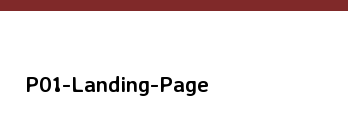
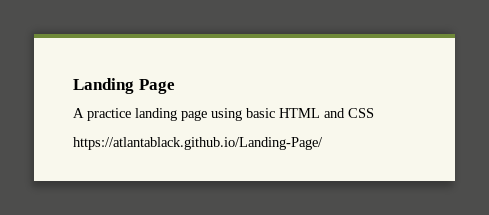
[25,76,209,96] P01-Landing-Page -> [73,78,175,94] [73,108,374,121] [73,137,323,150] Landing Page // A practice landing page using basic HTML and CSS // https://atlantablack.github.io/Landing-Page/

